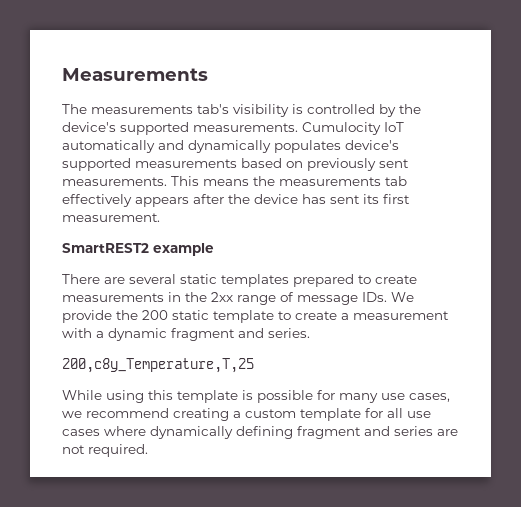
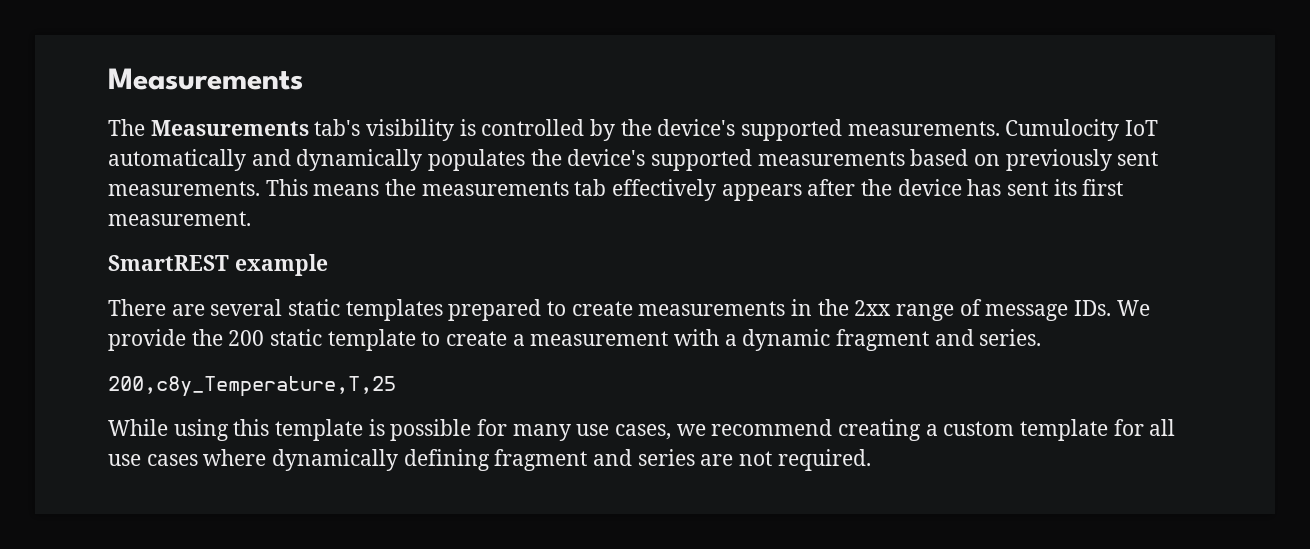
[91,105,193,114] measurements -> [150,120,309,136] Measurements
(341, 146) none -> [530,149,562,166] the
[62,243,149,253] SmartREST2 -> [108,255,229,271] SmartREST

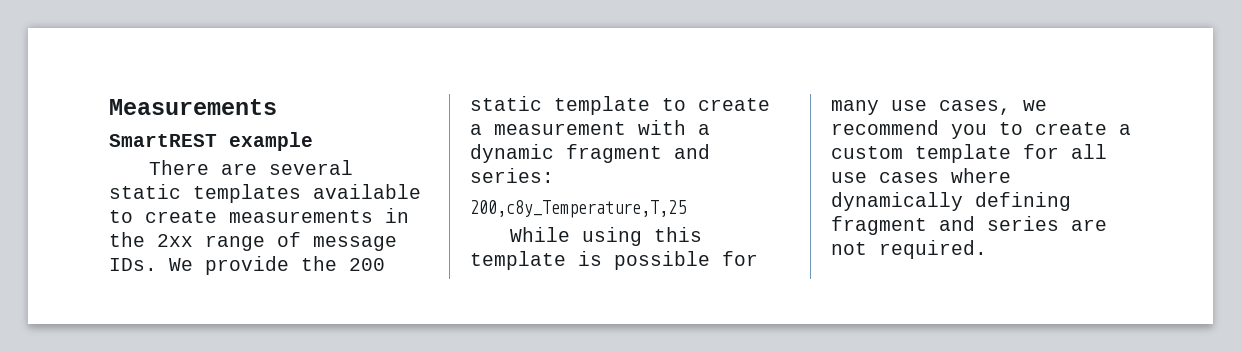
[108,68,303,90] [108,119,1159,141] [108,149,1159,171] [108,179,1124,201] [108,211,251,226] Measurements // The Measurements tab's visibility is controlled by the device's supported measurements. Cumulocity IoT automatically and dynamically populates the device's supported measurements based on previously sent measurements. This means the measurements tab effectively appears after the device has sent its first measurement. -> [109,99,277,115] Measurements
[448,299,542,321] prepared -> [313,184,421,199] available
[979,329,1042,346] series. -> [470,168,554,183] series:
[838,419,922,441] creating -> [951,122,1107,139] you to create

